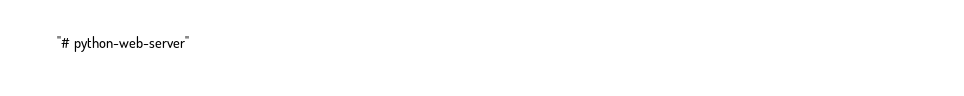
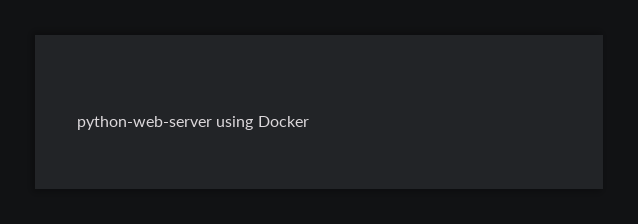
[57,36,189,52] "# python-web-server" -> [77,116,309,130] python-web-server using Docker

